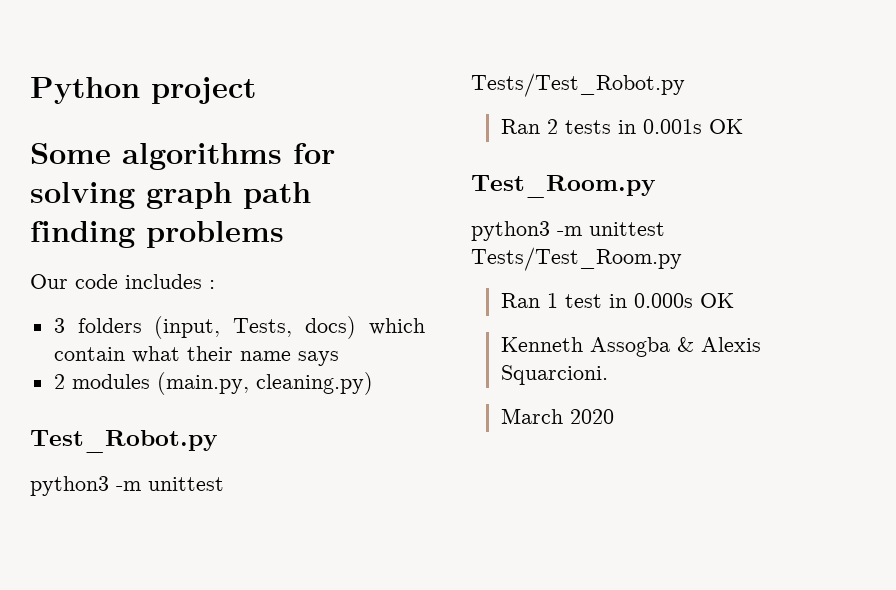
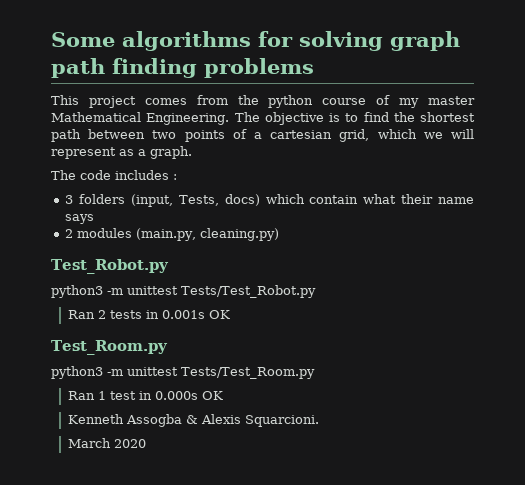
[30,77,256,104] Python project // -> (51, 39) none
[30,274,68,289] Our -> [51,95,476,108] [51,112,475,125] [51,129,474,142] [51,146,192,159] [51,170,76,180] This project comes from the python course of my master Mathematical Engineering. The objective is to find the shortest path between two points of a cartesian grid, which we will represent as a graph. // The

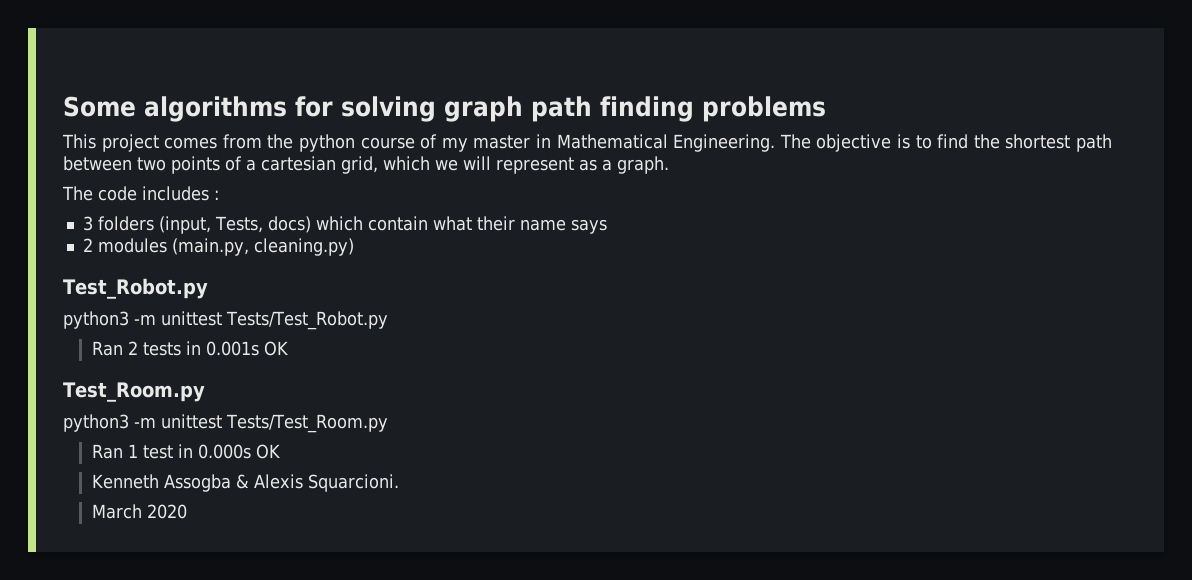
(476, 100) none -> [536,134,552,148] in

